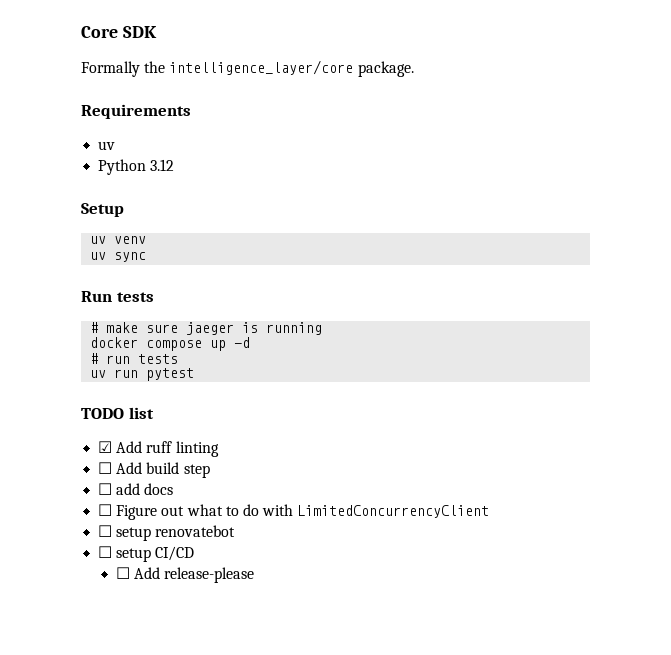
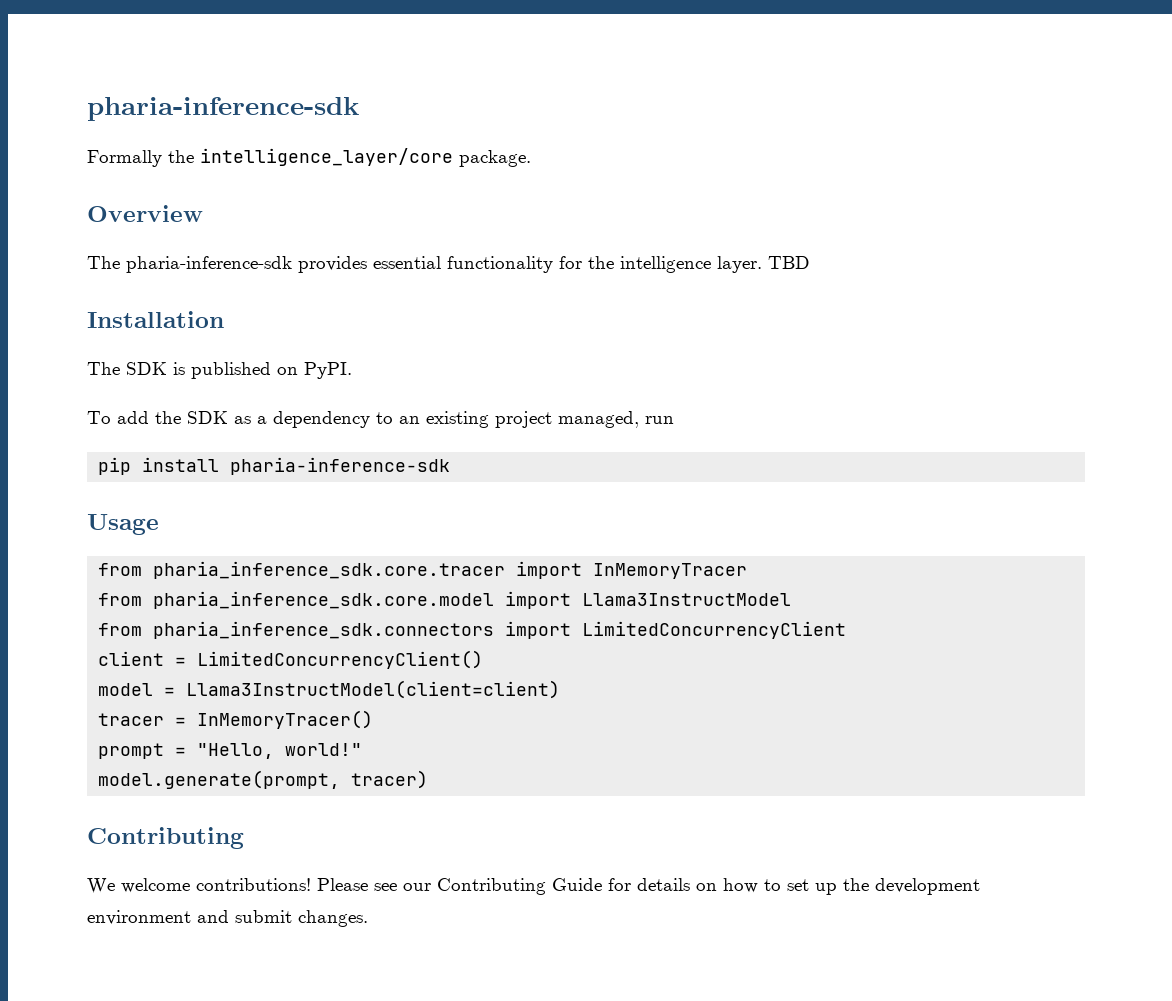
[81,26,157,38] Core SDK -> [87,97,359,121] pharia-inference-sdk
[81,104,191,119] [98,141,116,150] [98,159,175,175] [81,203,124,217] [90,236,147,244] [90,252,147,262] [81,291,154,302] [90,322,323,335] [90,337,251,351] [90,353,179,364] [90,368,195,381] [81,407,154,419] [98,441,219,457] [98,462,210,478] [98,483,174,495] [98,504,490,520] [98,525,236,541] [98,546,195,562] [115,567,255,583] Requirements // uv // Python 3.12 // Setup // uv venv // uv sync // Run tests // # make sure jaeger is running // docker compose up -d // # run tests // uv run pytest // TODO list // ☑ Add ruff linting // ☐ Add build step // ☐ add docs // ☐ Figure out what to do with LimitedConcurrencyClient // ☐ setup renovatebot // ☐ setup CI/CD // ☐ Add release-please -> [87,205,203,222] [87,256,810,273] [87,311,224,328] [87,362,352,379] [87,411,674,428] [98,457,451,475] [87,514,159,535] [98,561,748,579] [98,591,792,609] [98,621,847,639] [98,650,484,669] [98,680,561,699] [98,710,374,729] [98,743,363,759] [98,770,429,789] [87,827,244,849] [87,878,980,895] [87,910,368,927] Overview // The pharia-inference-sdk provides essential functionality for the intelligence layer. TBD // Installation // The SDK is published on PyPI. // To add the SDK as a dependency to an existing project managed, run // pip install pharia-inference-sdk // Usage // from pharia_inference_sdk.core.tracer import InMemoryTracer // from pharia_inference_sdk.core.model import Llama3InstructModel // from pharia_inference_sdk.connectors import LimitedConcurrencyClient // client = LimitedConcurrencyClient() // model = Llama3InstructModel(client=client) // tracer = InMemoryTracer() // prompt = "Hello, world!" // model.generate(prompt, tracer) // Contributing // We welcome contributions! Please see our Contributing Guide for details on how to set up the development environment and submit changes.

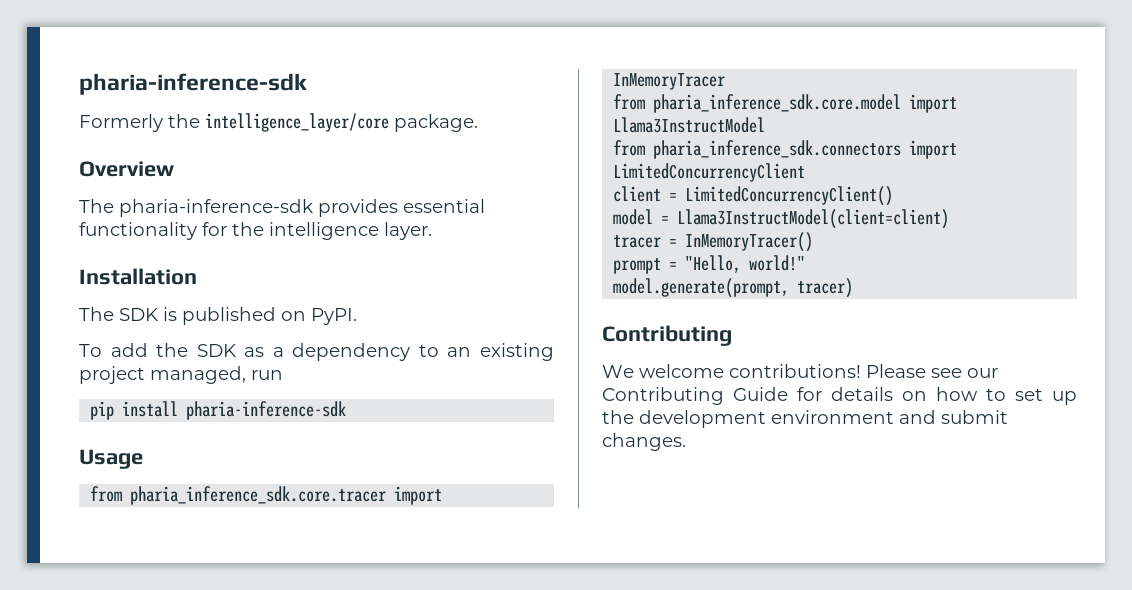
[87,97,359,121] [87,150,162,167] pharia-inference-sdk // Formally -> [79,73,307,95] [79,114,163,132] pharia-inference-sdk // Formerly
[768,256,810,269] TBD -> (432, 231) none

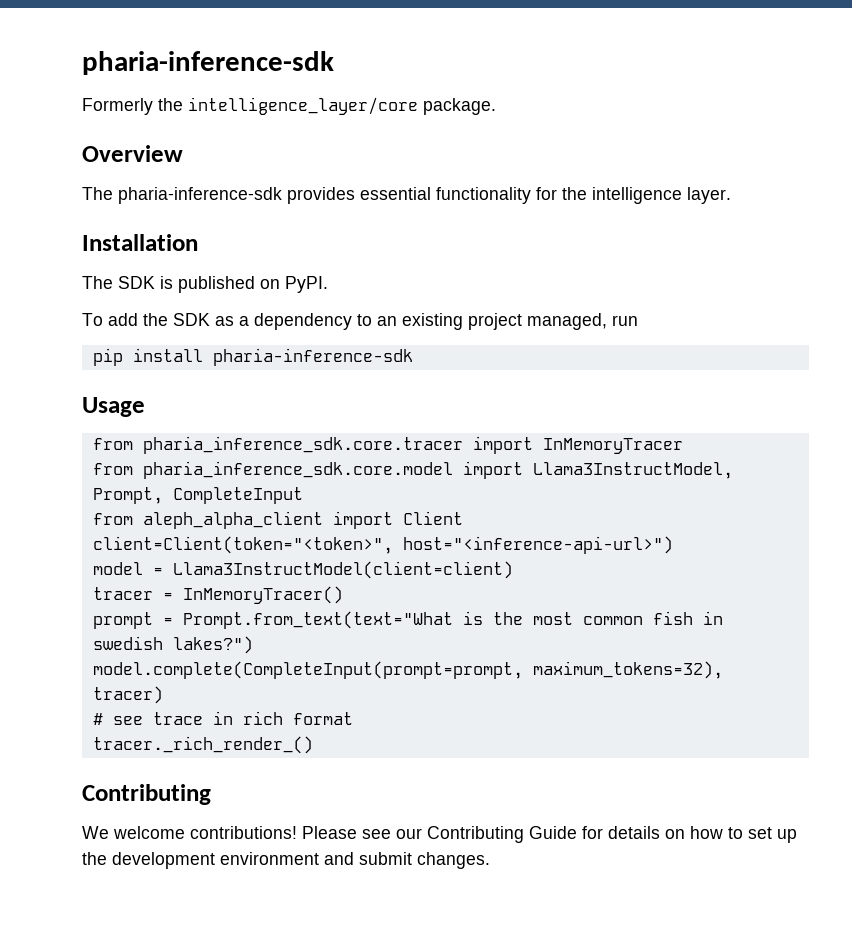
[613,117,766,133] [613,140,958,159] [613,163,806,182] [613,186,894,206] Llama3InstructModel // from pharia_inference_sdk.connectors import LimitedConcurrencyClient // client = LimitedConcurrencyClient() -> [532,462,733,479] [92,487,303,504] [92,511,463,529] [92,536,673,554] Llama3InstructModel, Prompt, CompleteInput // from aleph_alpha_client import Client // client=Client(token="<token>", host="<inference-api-url>")
[685,255,806,273] [613,278,854,298] "Hello, world!" // model.generate(prompt, tracer) -> [182,611,723,629] [92,636,253,654] [92,661,723,679] [92,686,163,704] [92,711,353,725] [92,736,313,754] Prompt.from_text(text="What is the most common fish in swedish lakes?") // model.complete(CompleteInput(prompt=prompt, maximum_tokens=32), tracer) // # see trace in rich format // tracer._rich_render_()

